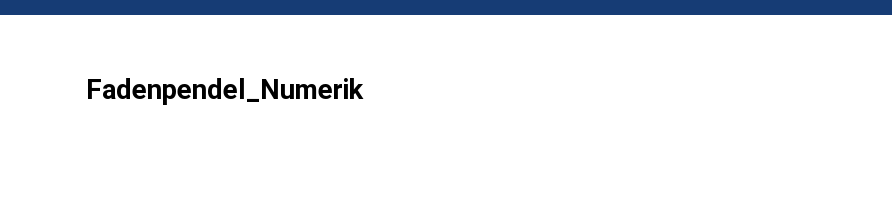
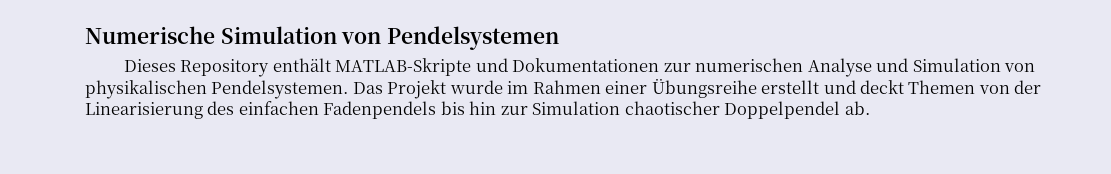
[86,78,364,105] Fadenpendel_Numerik -> [85,26,560,50] [124,58,1036,77] [85,79,1042,99] [85,101,870,119] Numerische Simulation von Pendelsystemen // Dieses Repository enthält MATLAB-Skripte und Dokumentationen zur numerischen Analyse und Simulation von physikalischen Pendelsystemen. Das Projekt wurde im Rahmen einer Übungsreihe erstellt und deckt Themen von der Linearisierung des einfachen Fadenpendels bis hin zur Simulation chaotischer Doppelpendel ab.

